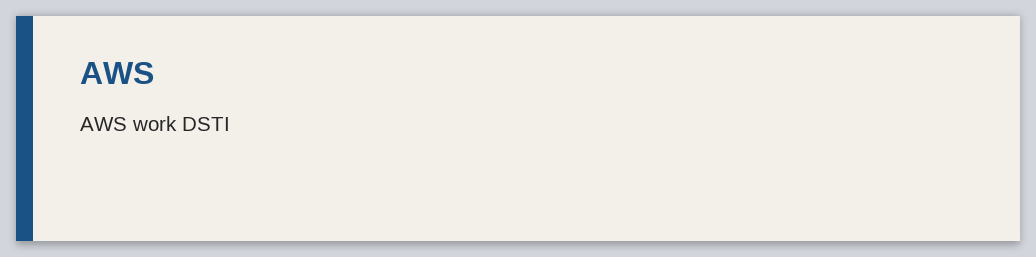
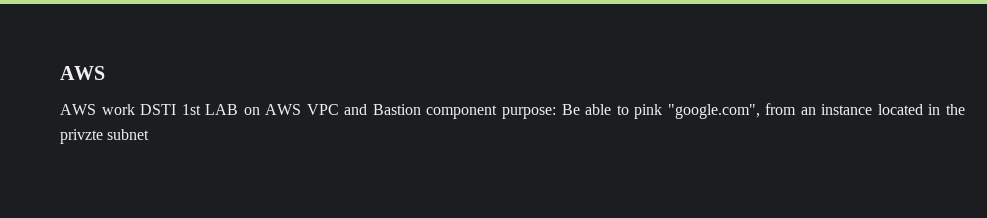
(230, 124) none -> [181,103,965,119] [60,129,150,144] 1st LAB on AWS VPC and Bastion component purpose: Be able to pink "google.com", from an instance located in the privzte subnet

